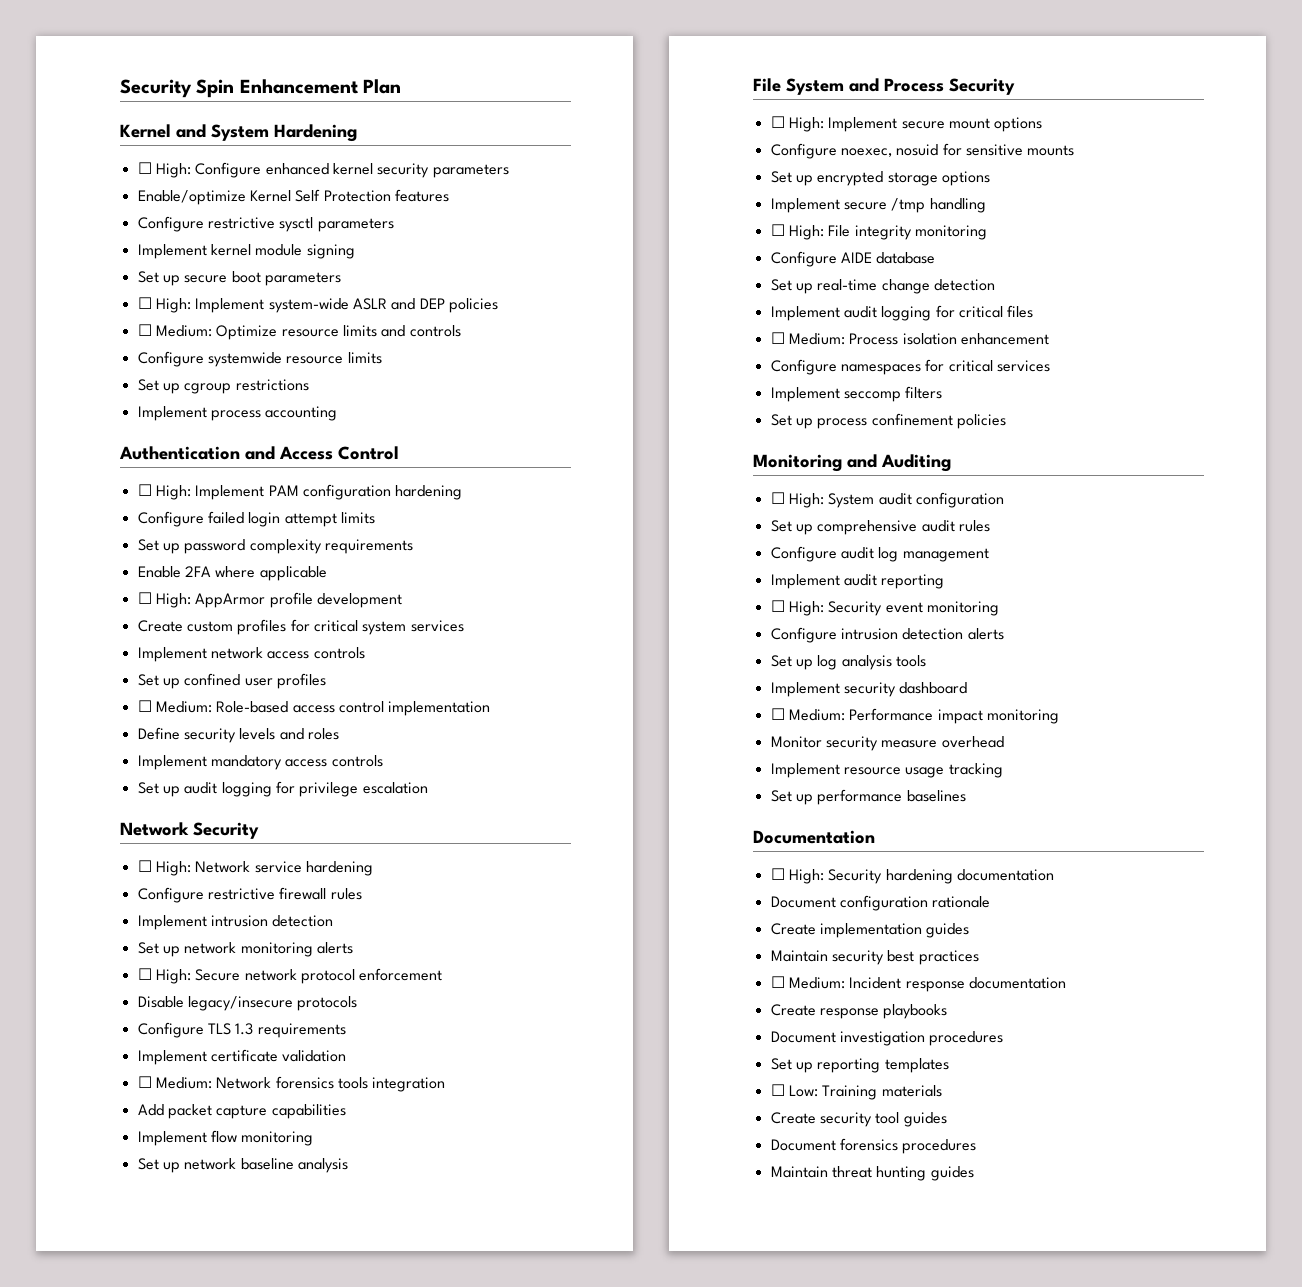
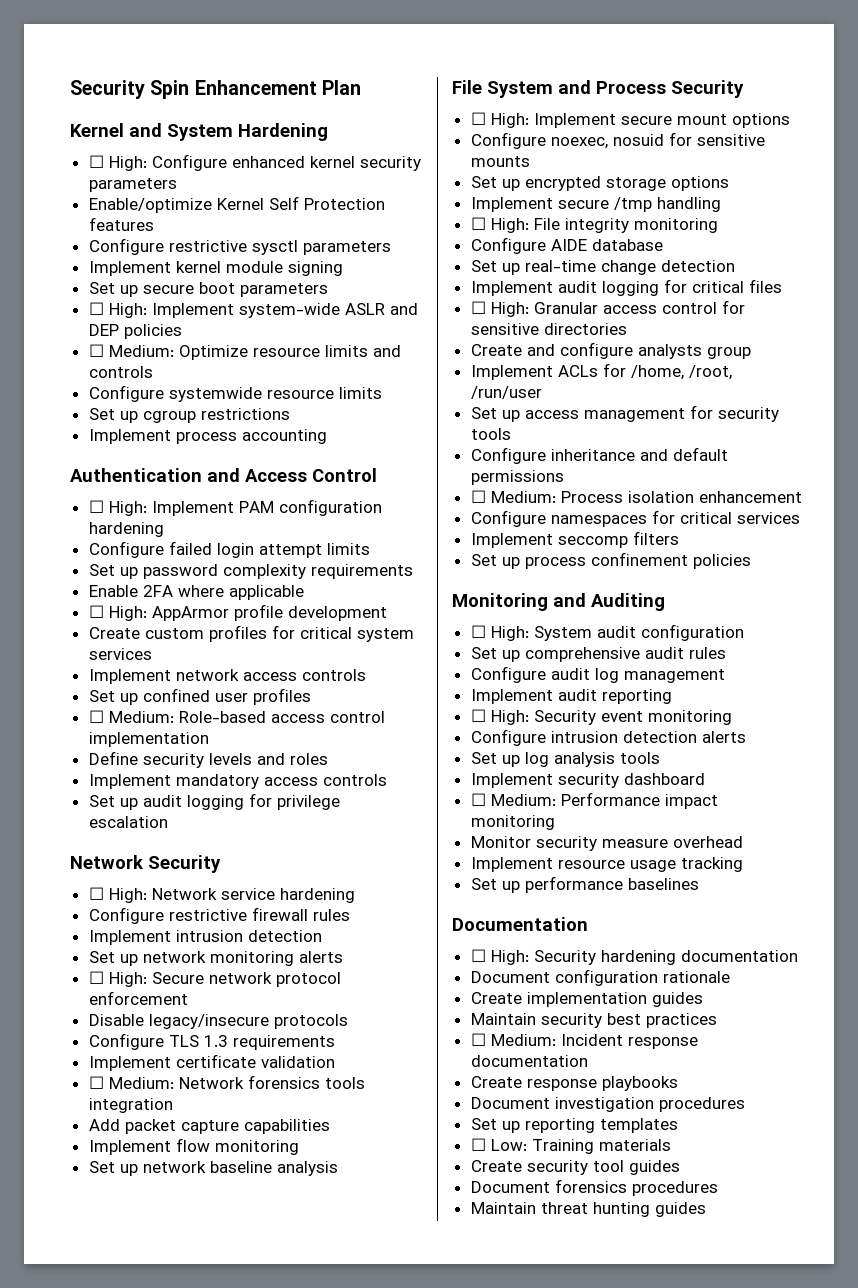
(1034, 311) none -> [470,300,745,317] [470,323,627,335] [470,342,751,359] [470,363,732,380] [470,386,542,399] [470,405,779,422] [470,428,511,440] [470,447,728,464] [470,470,564,485] // ☐ High: Granular access control for sensitive directories // Create and configure analysts group // Implement ACLs for /home, /root, /run/user // Set up access management for security tools // Configure inheritance and default permissions

